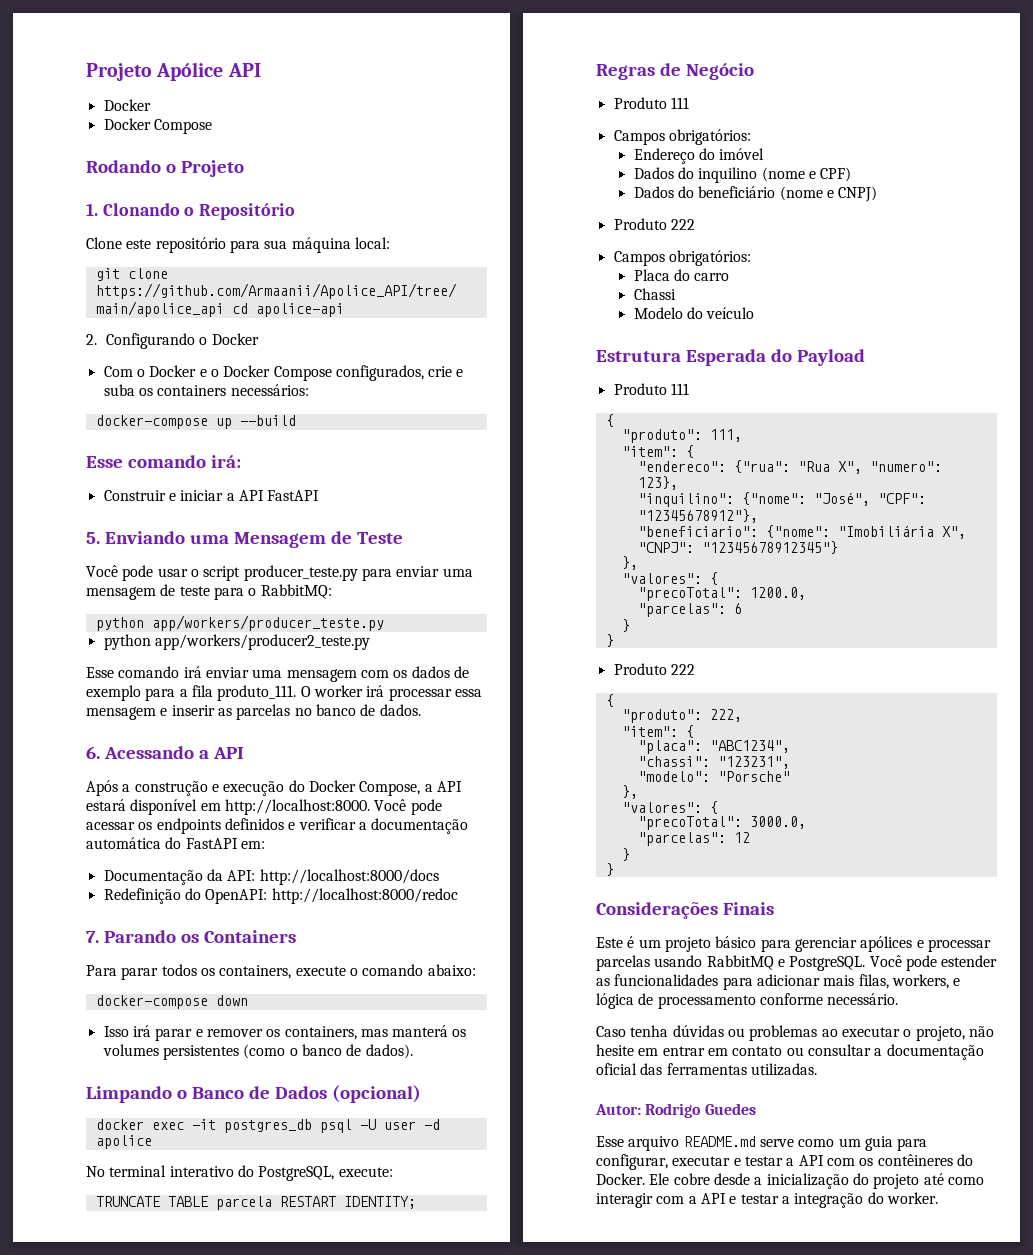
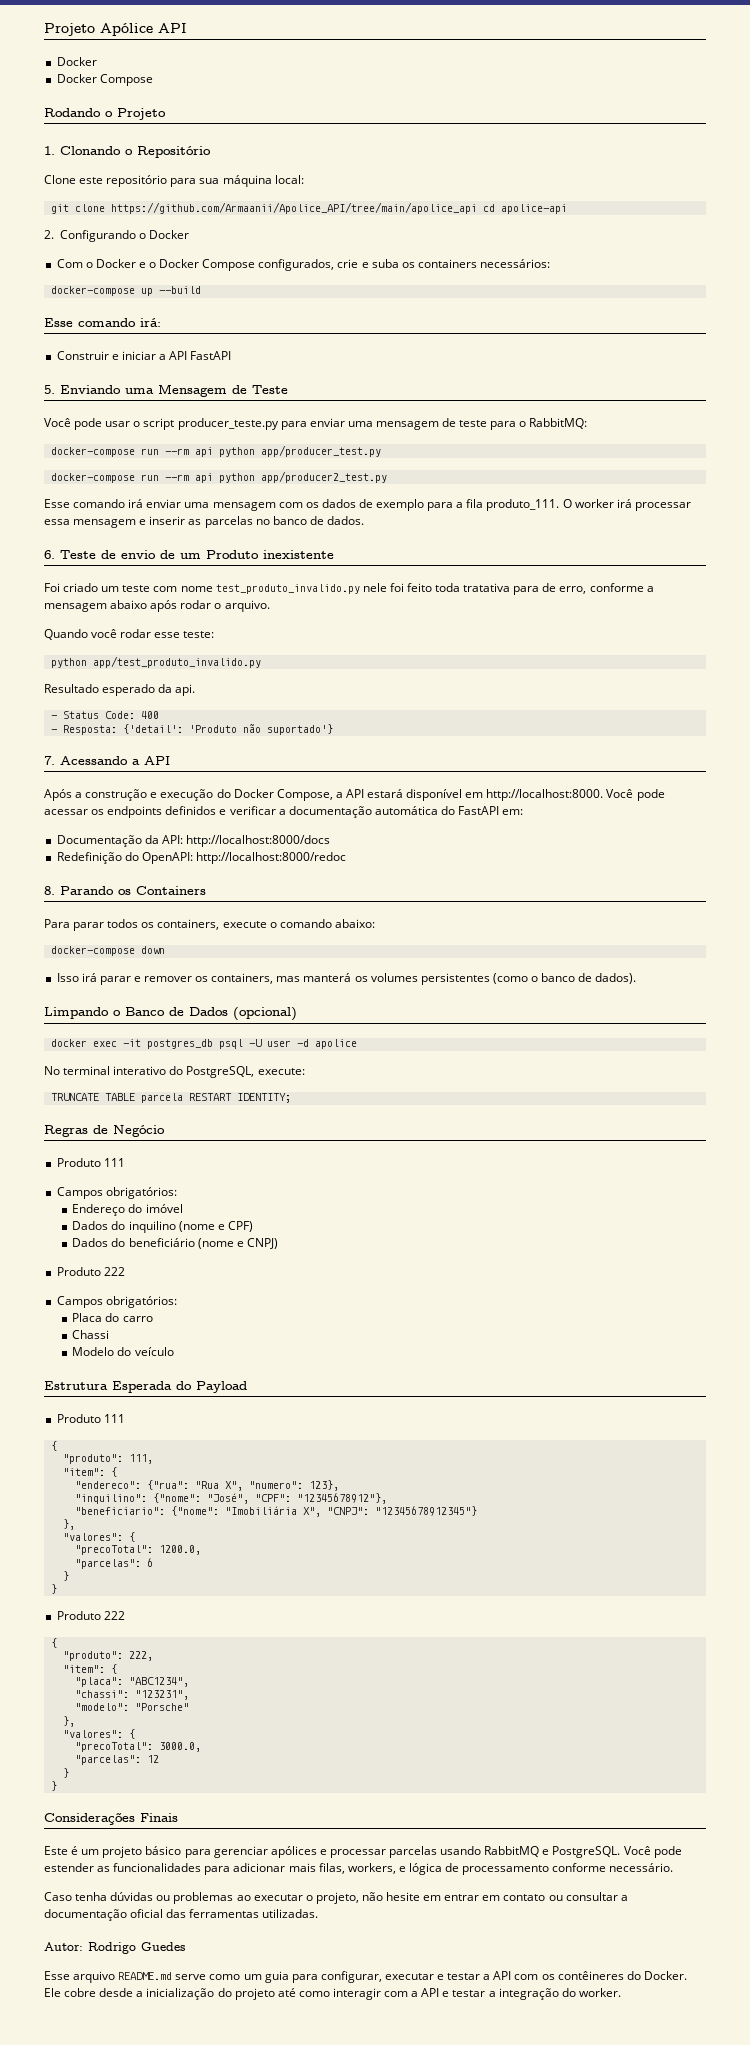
[95,615,384,631] [103,634,370,650] python app/workers/producer_teste.py // python app/workers/producer2_teste.py -> [50,445,381,457] [50,471,387,483] docker-compose run --rm api python app/producer_test.py // docker-compose run --rm api python app/producer2_test.py
(100, 752) none -> [60,550,334,559] [44,583,654,595] [44,600,270,612] [44,629,215,640] [50,656,261,668] [44,684,196,696] [50,711,159,719] [50,724,333,735] [44,756,55,765] Teste de envio de um Produto inexistente // Foi criado um teste com nome test_produto_invalido.py nele foi feito toda tratativa para de erro, conforme a mensagem abaixo após rodar o arquivo. // Quando você rodar esse teste: // python app/test_produto_invalido.py // Resultado esperado da api. // - Status Code: 400 // - Resposta: {'detail': 'Produto não suportado'} // 7.
[86,931,99,943] 7. -> [44,886,55,895] 8.

